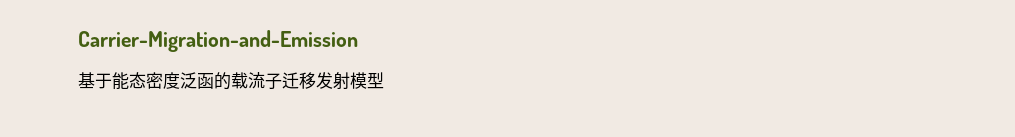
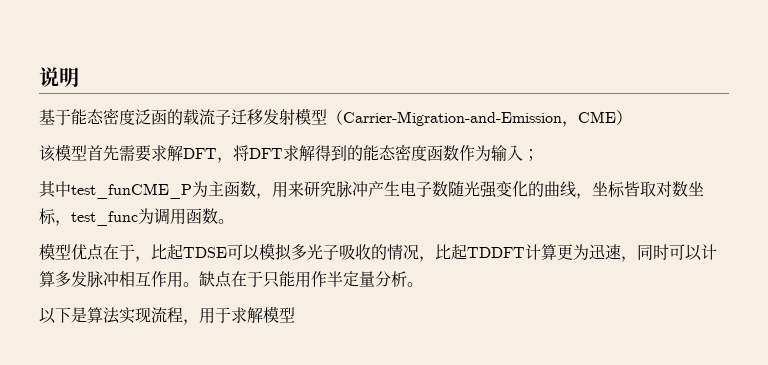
[78,30,358,52] Carrier-Migration-and-Emission -> [39,67,79,87] 说明
(384, 80) none -> [327,110,632,127] [39,144,539,163] [39,181,704,199] [39,208,234,226] [39,243,717,262] [39,271,423,288] [39,306,295,325] （Carrier-Migration-and-Emission，CME） // 该模型首先需要求解DFT，将DFT求解得到的能态密度函数作为输入； // 其中test_funCME_P为主函数，用来研究脉冲产生电子数随光强变化的曲线，坐标皆取对数坐标，test_func为调用函数。 // 模型优点在于，比起TDSE可以模拟多光子吸收的情况，比起TDDFT计算更为迅速，同时可以计算多发脉冲相互作用。缺点在于只能用作半定量分析。 // 以下是算法实现流程，用于求解模型

